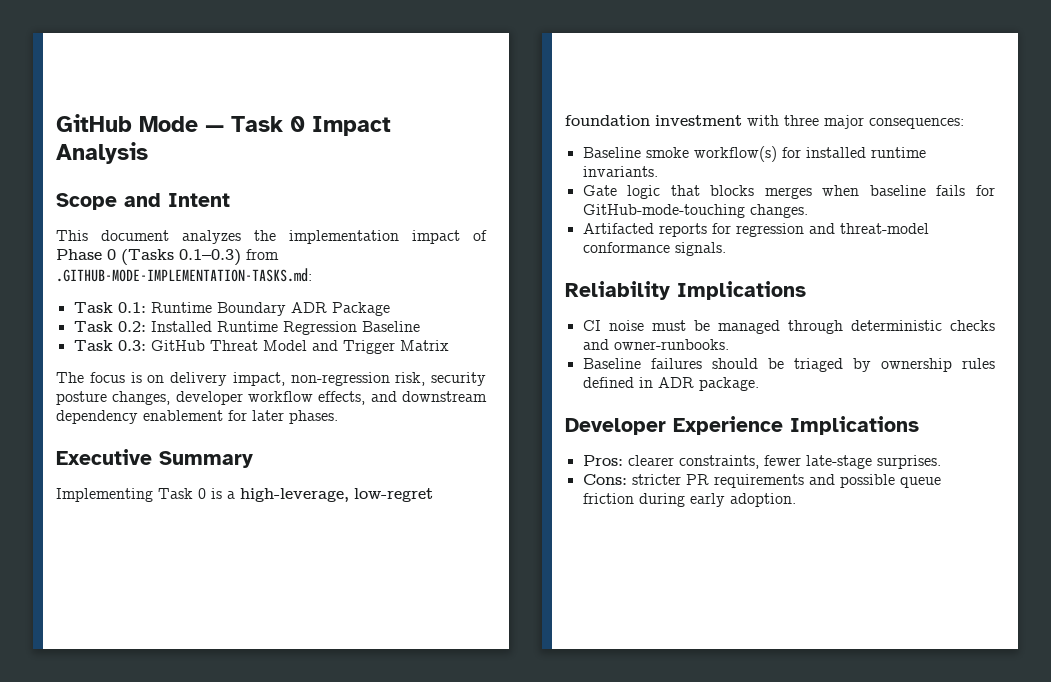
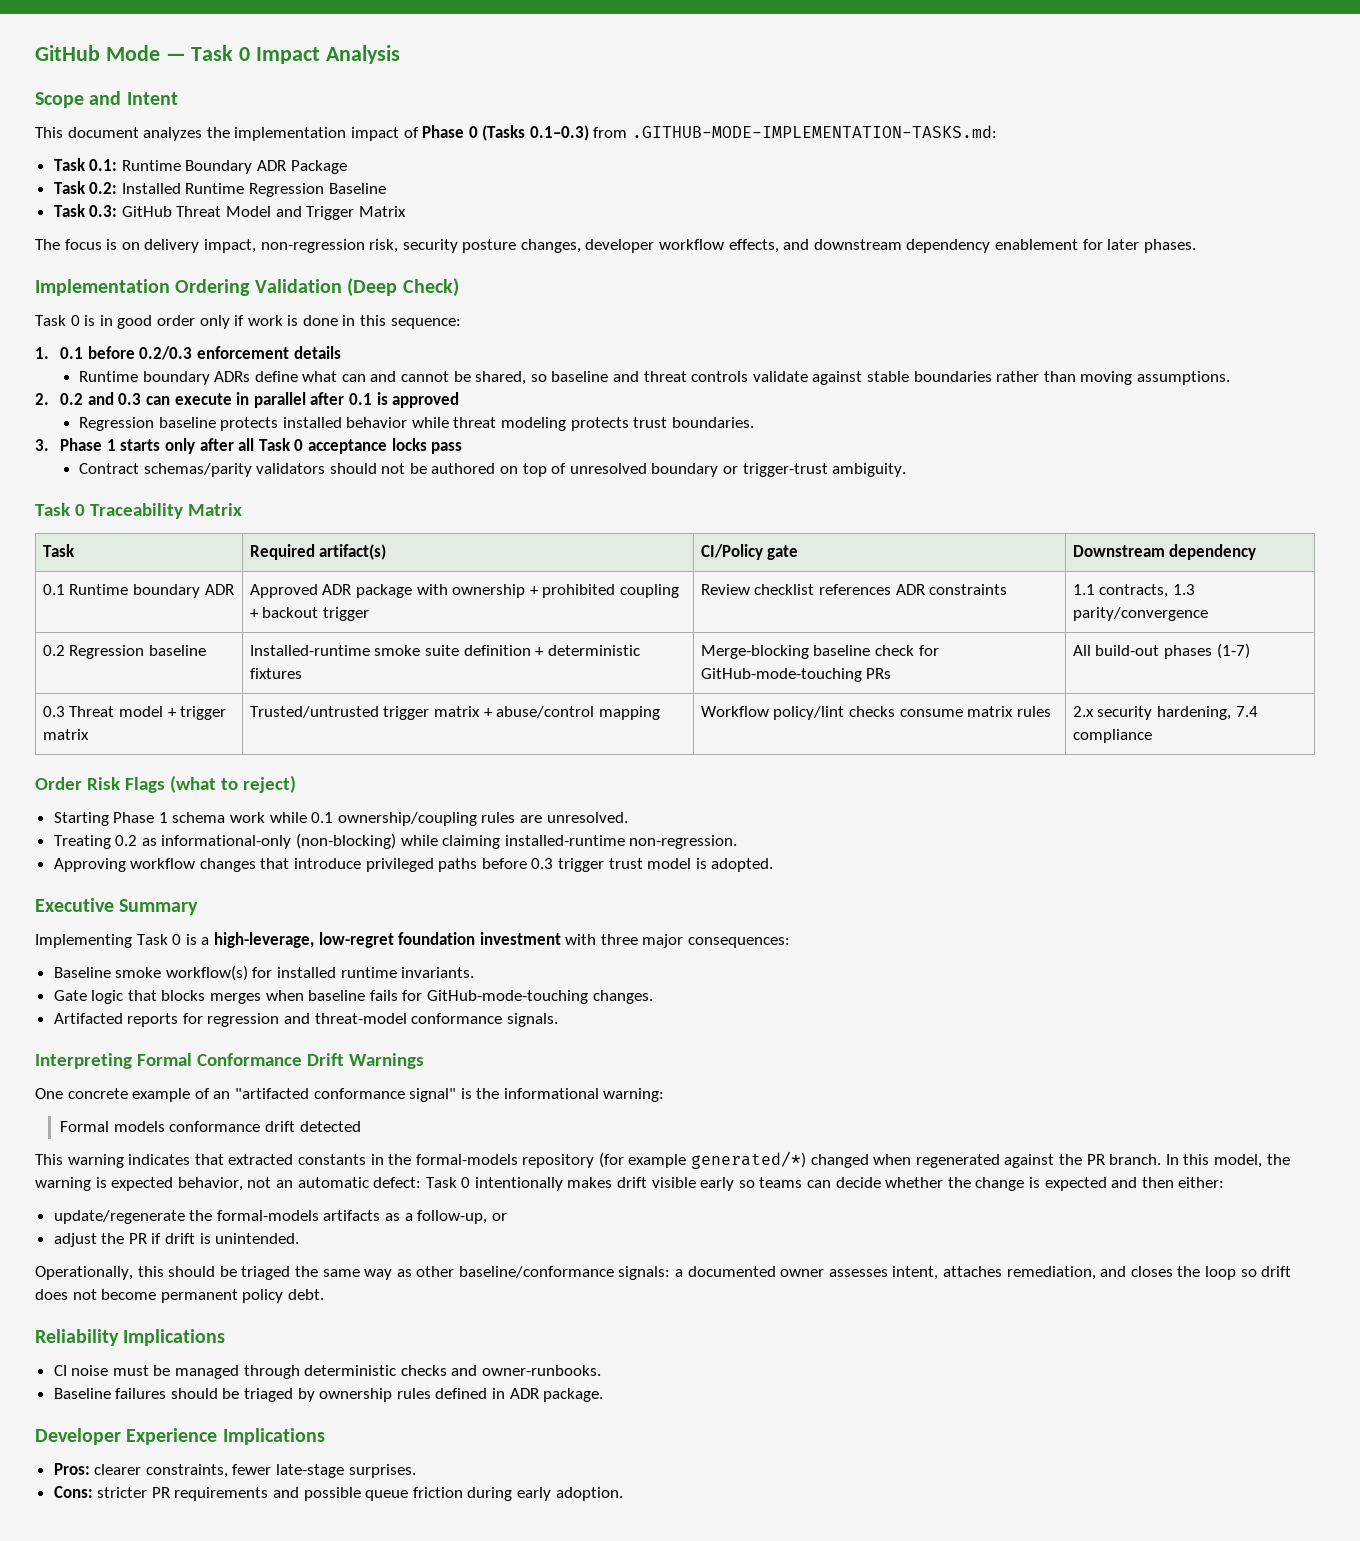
(338, 417) none -> [35,278,459,297] [35,315,461,329] [35,346,341,360] [78,371,1230,385] [35,392,460,408] [78,417,754,431] [35,438,463,454] [78,463,907,477] [35,503,242,519] [42,544,75,557] [249,544,387,560] [700,544,799,560] [1072,544,1257,560] [42,584,234,598] [249,584,679,598] [249,607,369,621] [700,584,1008,595] [1072,584,1195,598] [1072,607,1208,621] [42,645,206,659] [249,645,640,656] [249,668,302,679] [700,645,939,659] [700,668,892,682] [1072,643,1250,659] [42,706,227,720] [42,729,89,740] [249,706,660,720] [700,706,1051,720] [1072,706,1258,720] [1072,729,1152,743] [35,775,296,793] [53,812,628,826] [53,833,738,849] [53,858,774,872] // Implementation Ordering Validation (Deep Check) // Task 0 is in good order only if work is done in this sequence: // 1. 0.1 before 0.2/0.3 enforcement details // Runtime boundary ADRs define what can and cannot be shared, so baseline and threat controls validate against stable boundaries rather than moving assumptions. // 2. 0.2 and 0.3 can execute in parallel after 0.1 is approved // Regression baseline protects installed behavior while threat modeling protects trust boundaries. // 3. Phase 1 starts only after all Task 0 acceptance locks pass // Contract schemas/parity validators should not be authored on top of unresolved boundary or trigger-trust ambiguity. // Task 0 Traceability Matrix // Task | Required artifact(s) | CI/Policy gate | Downstream dependency // 0.1 Runtime boundary ADR | Approved ADR package with ownership + prohibited coupling + backout trigger | Review checklist references ADR constraints | 1.1 contracts, 1.3 parity/convergence // 0.2 Regression baseline | Installed-runtime smoke suite definition + deterministic fixtures | Merge-blocking baseline check for GitHub-mode-touching PRs | All build-out phases (1-7) // 0.3 Threat model + trigger matrix | Trusted/untrusted trigger matrix + abuse/control mapping | Workflow policy/lint checks consume matrix rules | 2.x security hardening, 7.4 compliance // Order Risk Flags (what to reject) // Starting Phase 1 schema work while 0.1 ownership/coupling rules are unresolved. // Treating 0.2 as informational-only (non-blocking) while claiming installed-runtime non-regression. // Approving workflow changes that introduce privileged paths before 0.3 trigger trust model is adopted.
(726, 249) none -> [35,1053,424,1069] [35,1088,665,1102] [60,1121,361,1132] [35,1151,1290,1169] [35,1177,1225,1191] [53,1210,507,1224] [53,1233,300,1247] [35,1266,1292,1280] [35,1289,324,1303] // Interpreting Formal Conformance Drift Warnings // One concrete example of an "artifacted conformance signal" is the informational warning: // Formal models conformance drift detected // This warning indicates that extracted constants in the formal-models repository (for example generated/*) changed when regenerated against the PR branch. In this model, the warning is expected behavior, not an automatic defect: Task 0 intentionally makes drift visible early so teams can decide whether the change is expected and then either: // update/regenerate the formal-models artifacts as a follow-up, or // adjust the PR if drift is unintended. // Operationally, this should be triaged the same way as other baseline/conformance signals: a documented owner assesses intent, attaches remediation, and closes the loop so drift does not become permanent policy debt.

